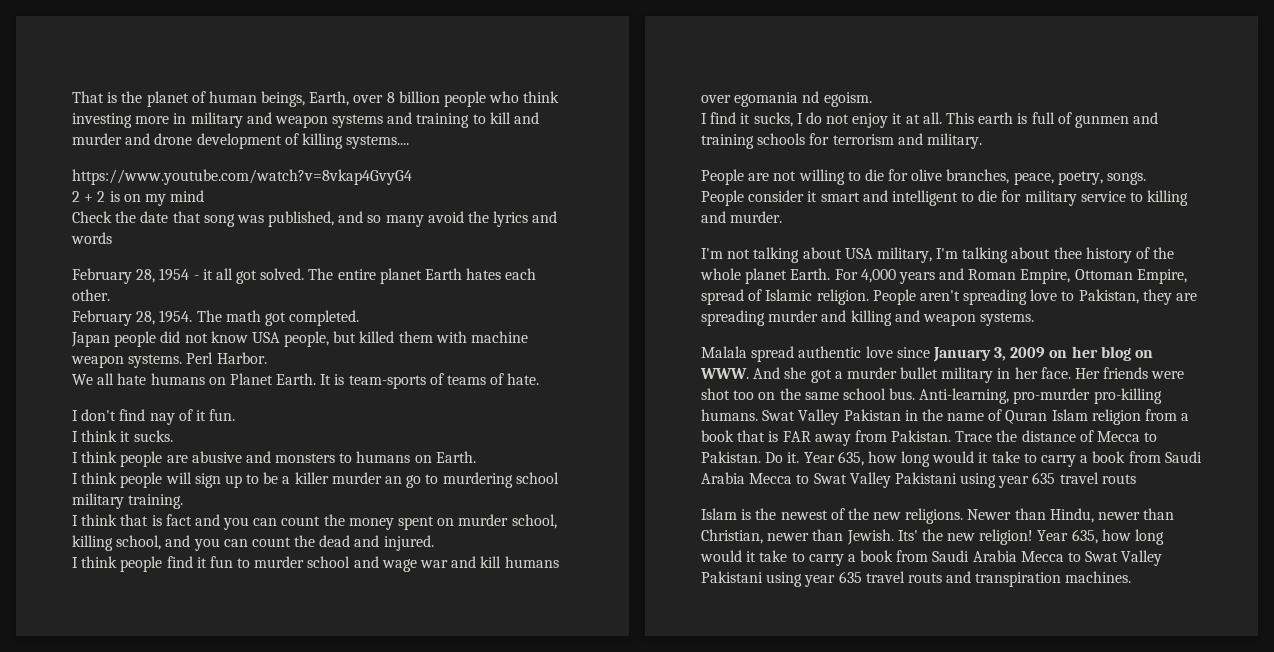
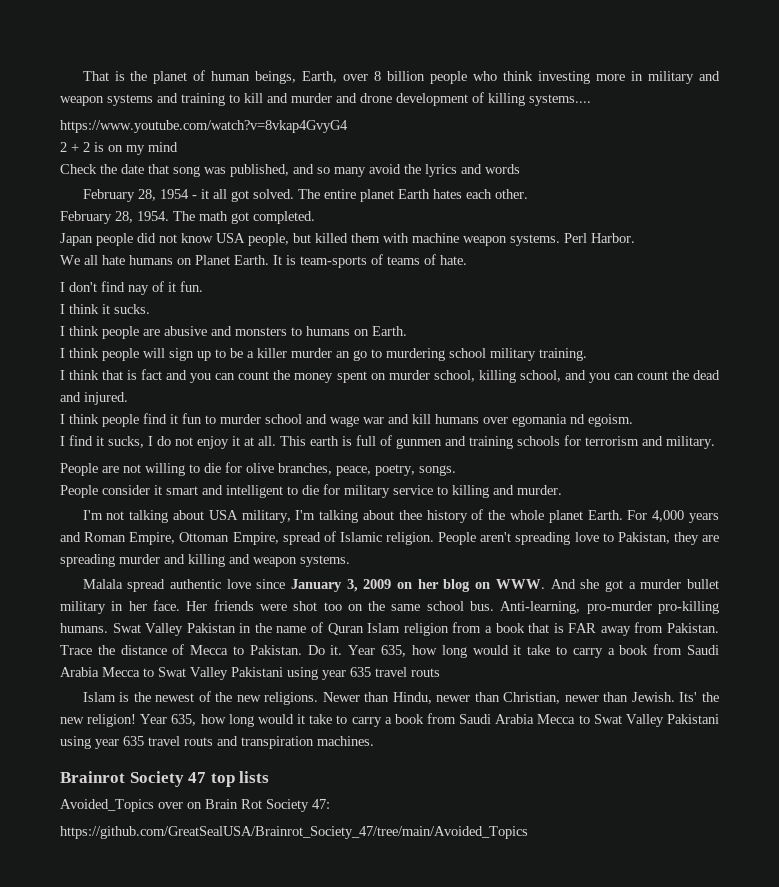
(1132, 577) none -> [60,771,270,787] [60,799,330,812] [60,826,528,839] // Brainrot Society 47 top lists // Avoided_Topics over on Brain Rot Society 47: // https://github.com/GreatSealUSA/Brainrot_Society_47/tree/main/Avoided_Topics

